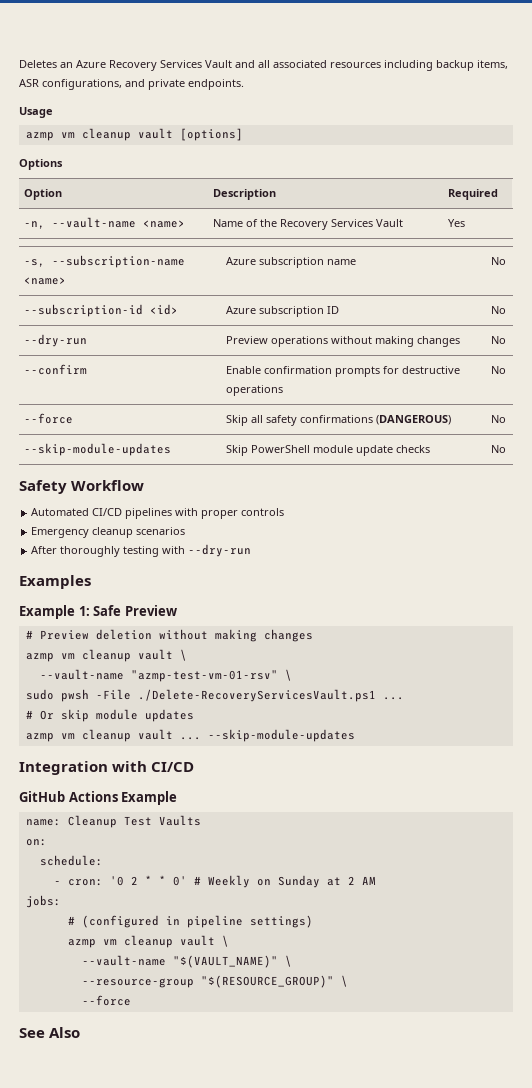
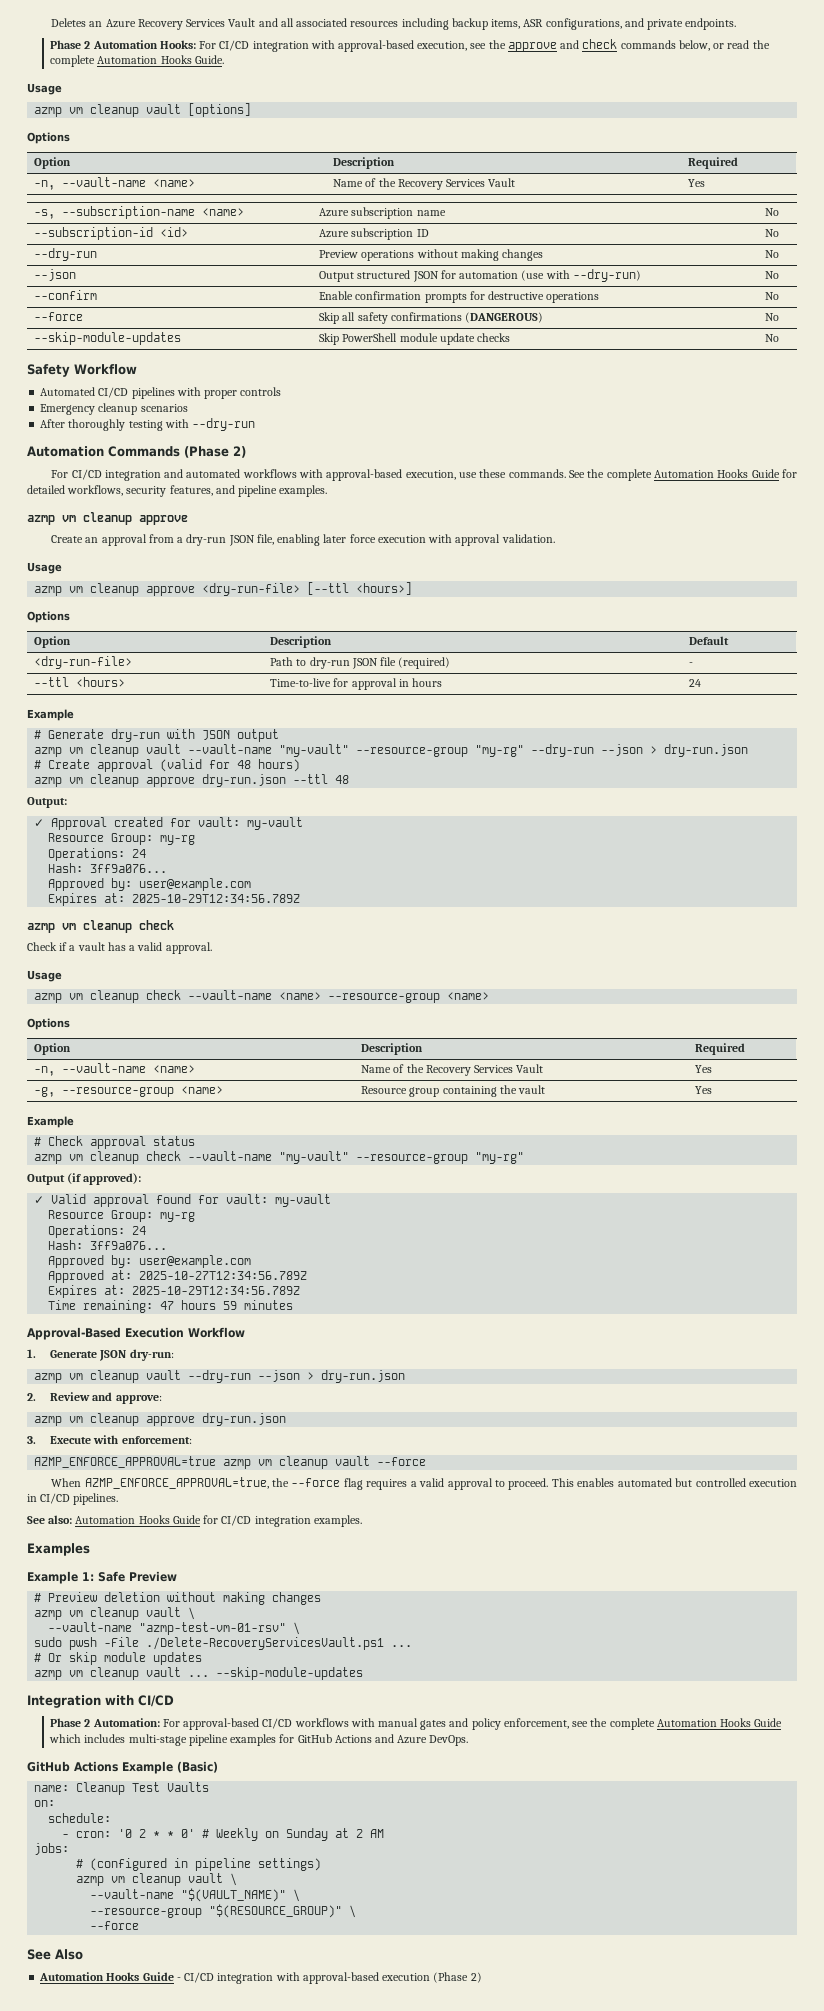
(244, 84) none -> [50,39,770,52] [50,55,224,67] // Phase 2 Automation Hooks: For CI/CD integration with approval-based execution, see the approve and check commands below, or read the complete Automation Hooks Guide.
(506, 340) none -> [34,269,77,281] [319,269,641,282] [765,271,780,279] // --json | Output structured JSON for automation (use with --dry-run) | No
(252, 550) none -> [27,446,246,458] [51,469,798,481] [27,485,328,497] [27,512,188,525] [51,534,555,546] [27,562,62,574] [34,582,413,596] [27,611,70,623] [34,636,72,648] [270,636,333,648] [689,636,730,645] [34,656,133,669] [270,657,451,669] [689,662,694,666] [34,677,126,687] [270,678,443,690] [689,679,702,687] [27,709,74,721] [34,729,280,742] [34,744,749,757] [34,759,301,772] [34,774,350,787] [27,797,67,808] [34,817,304,830] [48,833,196,845] [48,848,147,861] [48,863,168,873] [48,878,252,891] [48,893,301,906] [27,920,174,933] [27,942,212,954] [27,970,62,982] [34,990,490,1003] [27,1018,70,1030] [34,1043,72,1055] [361,1043,424,1055] [695,1043,746,1055] [34,1063,196,1076] [361,1064,544,1076] [695,1065,713,1073] [34,1086,224,1097] [361,1085,546,1097] [695,1086,713,1094] [27,1116,74,1128] [34,1136,196,1149] [34,1151,525,1164] [27,1173,142,1185] [34,1194,332,1207] [48,1210,196,1222] [48,1225,147,1238] [48,1240,168,1250] [48,1255,252,1268] [48,1270,308,1283] [48,1285,301,1298] [48,1300,294,1313] [27,1327,245,1340] [27,1349,174,1361] [34,1370,406,1383] [27,1392,162,1404] [34,1413,287,1426] [27,1435,192,1444] [34,1456,427,1469] [51,1477,798,1490] [27,1493,119,1505] [27,1515,362,1527] // Automation Commands (Phase 2) // For CI/CD integration and automated workflows with approval-based execution, use these commands. See the complete Automation Hooks Guide for detailed workflows, security features, and pipeline examples. // azmp vm cleanup approve // Create an approval from a dry-run JSON file, enabling later force execution with approval validation. // Usage // azmp vm cleanup approve <dry-run-file> [--ttl <hours>] // Options // Option | Description | Default // <dry-run-file> | Path to dry-run JSON file (required) | - // --ttl <hours> | Time-to-live for approval in hours | 24 // Example // # Generate dry-run with JSON output // azmp vm cleanup vault --vault-name "my-vault" --resource-group "my-rg" --dry-run --json > dry-run.json // # Create approval (valid for 48 hours) // azmp vm cleanup approve dry-run.json --ttl 48 // Output: // ✓ Approval created for vault: my-vault // Resource Group: my-rg // Operations: 24 // Hash: 3ff9a076... // Approved by: user@example.com // Expires at: 2025-10-29T12:34:56.789Z // azmp vm cleanup check // Check if a vault has a valid approval. // Usage // azmp vm cleanup check --vault-name <name> --resource-group <name> // Options // Option | Description | Required // -n, --vault-name <name> | Name of the Recovery Services Vault | Yes // -g, --resource-group <name> | Resource group containing the vault | Yes // Example // # Check approval status // azmp vm cleanup check --vault-name "my-vault" --resource-group "my-rg" // Output (if approved): // ✓ Valid approval found for vault: my-vault // Resource Group: my-rg // Operations: 24 // Hash: 3ff9a076... // Approved by: user@example.com // Approved at: 2025-10-27T12:34:56.789Z // Expires at: 2025-10-29T12:34:56.789Z // Time remaining: 47 hours 59 minutes // Approval-Based Execution Workflow // 1. Generate JSON dry-run: // azmp vm cleanup vault --dry-run --json > dry-run.json // 2. Review and approve: // azmp vm cleanup approve dry-run.json // 3. Execute with enforcement: // AZMP_ENFORCE_APPROVAL=true azmp vm cleanup vault --force // When AZMP_ENFORCE_APPROVAL=true, the --force flag requires a valid approval to proceed. This enables automated but controlled execution in CI/CD pipelines. // See also: Automation Hooks Guide for CI/CD integration examples.
(195, 767) none -> [50,1718,783,1730] [49,1734,469,1746] // Phase 2 Automation: For approval-based CI/CD workflows with manual gates and policy enforcement, see the complete Automation Hooks Guide which includes multi-stage pipeline examples for GitHub Actions and Azure DevOps.
(178, 798) none -> [177,1761,218,1773] (Basic)
(81, 1032) none -> [39,1972,482,1984] // Automation Hooks Guide - CI/CD integration with approval-based execution (Phase 2)

